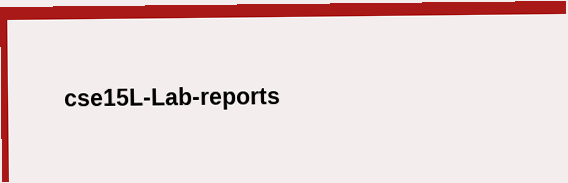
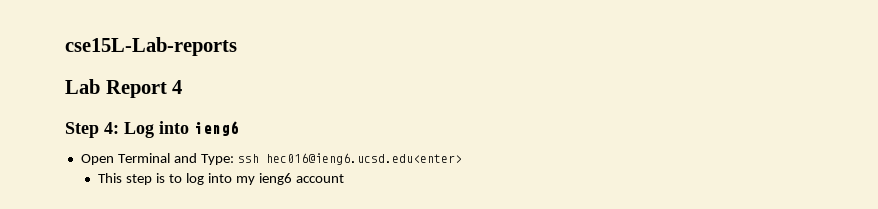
(281, 99) none -> [65,79,183,98] [65,121,239,138] [80,153,462,165] [98,173,344,185] // Lab Report 4 // Step 4: Log into ieng6 // Open Terminal and Type: ssh hec016@ieng6.ucsd.edu<enter> // This step is to log into my ieng6 account

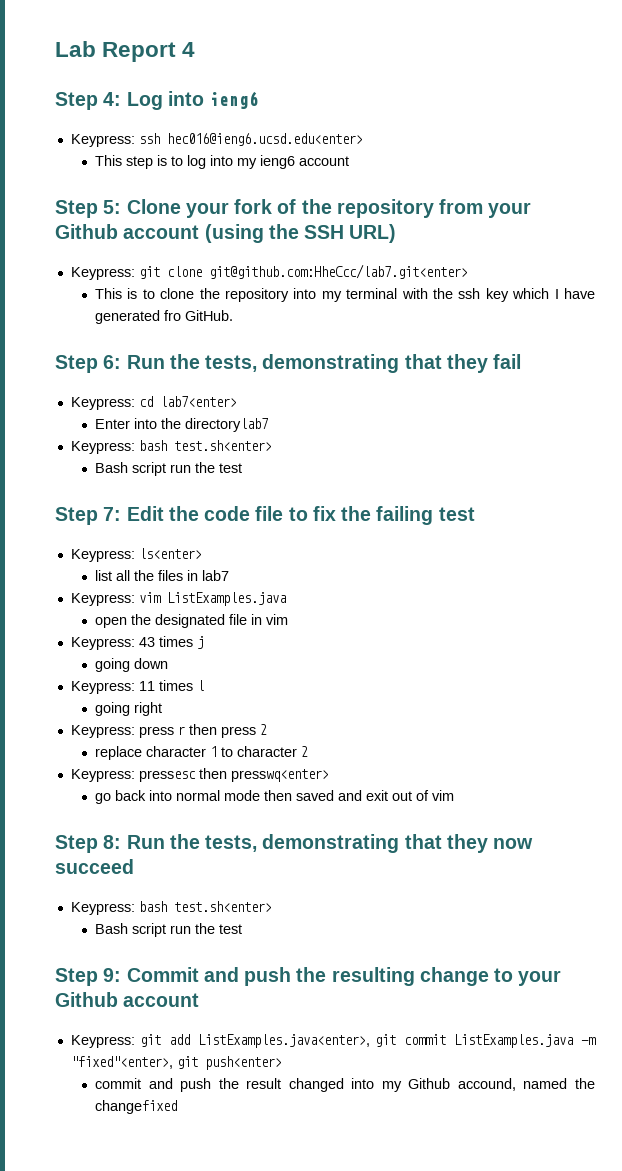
[65,37,237,56] cse15L-Lab-reports // -> (55, 49) none
[80,153,234,165] Open Terminal and Type: -> [70,134,135,147] Keypress:
(344, 178) none -> [55,199,532,218] [55,224,397,243] [70,264,468,280] [95,288,595,302] [95,310,234,324] [55,354,522,373] [70,396,237,410] [95,418,269,432] [70,440,272,454] [95,462,243,476] [55,506,475,525] [70,548,202,562] [95,570,230,581] [70,592,286,606] [95,614,289,628] [70,636,204,650] [95,658,169,672] [70,680,204,694] [95,702,163,716] [70,724,267,738] [95,746,309,760] [70,768,329,782] [95,790,455,804] [55,834,534,853] [55,859,134,874] [70,901,272,915] [95,923,243,937] [55,967,562,986] [55,992,200,1007] [70,1034,596,1048] [70,1056,282,1070] [95,1078,596,1092] [95,1100,178,1114] // Step 5: Clone your fork of the repository from your Github account (using the SSH URL) // Keypress: git clone git@github.com:HheCcc/lab7.git<enter> // This is to clone the repository into my terminal with the ssh key which I have generated fro GitHub. // Step 6: Run the tests, demonstrating that they fail // Keypress: cd lab7<enter> // Enter into the directorylab7 // Keypress: bash test.sh<enter> // Bash script run the test // Step 7: Edit the code file to fix the failing test // Keypress: ls<enter> // list all the files in lab7 // Keypress: vim ListExamples.java // open the designated file in vim // Keypress: 43 times j // going down // Keypress: 11 times l // going right // Keypress: press r then press 2 // replace character 1 to character 2 // Keypress: pressesc then presswq<enter> // go back into normal mode then saved and exit out of vim // Step 8: Run the tests, demonstrating that they now succeed // Keypress: bash test.sh<enter> // Bash script run the test // Step 9: Commit and push the resulting change to your Github account // Keypress: git add ListExamples.java<enter>, git commit ListExamples.java -m "fixed"<enter>, git push<enter> // commit and push the result changed into my Github accound, named the changefixed

